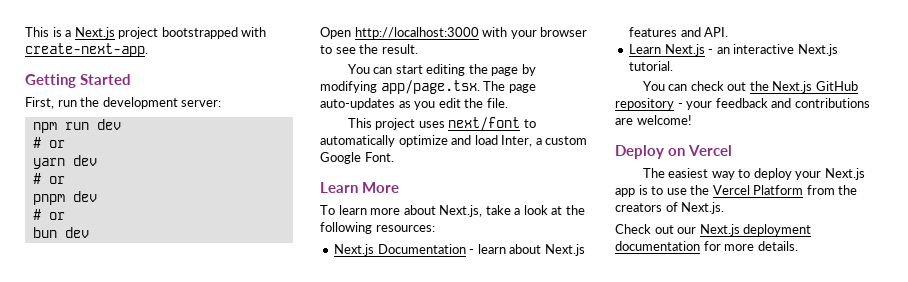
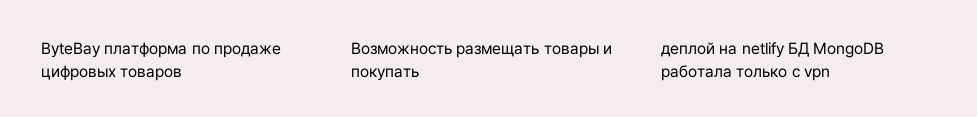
[25,27,267,39] [25,43,148,57] [25,74,131,88] [25,97,222,109] [32,119,121,133] [32,137,65,148] [32,155,97,169] [32,173,65,184] [32,191,97,205] [32,209,65,220] [32,227,89,238] [320,27,588,39] [320,44,418,54] [347,64,536,76] [320,80,536,94] [320,98,508,110] [347,117,536,131] [320,135,588,147] [320,152,394,164] [320,182,399,193] [320,205,585,217] [320,222,435,234] [334,244,585,256] [629,27,729,37] [629,44,838,56] [629,61,674,71] [642,81,858,93] [615,98,870,110] [615,115,692,125] [615,145,732,159] [642,168,865,180] [615,185,858,197] [615,202,725,214] [615,224,812,236] [615,241,798,251] This is a Next.js project bootstrapped with create-next-app. // Getting Started // First, run the development server: // npm run dev // # or // yarn dev // # or // pnpm dev // # or // bun dev // Open http://localhost:3000 with your browser to see the result. // You can start editing the page by modifying app/page.tsx. The page auto-updates as you edit the file. // This project uses next/font to automatically optimize and load Inter, a custom Google Font. // Learn More // To learn more about Next.js, take a look at the following resources: // Next.js Documentation - learn about Next.js features and API. // Learn Next.js - an interactive Next.js tutorial. // You can check out the Next.js GitHub repository - your feedback and contributions are welcome! // Deploy on Vercel // The easiest way to deploy your Next.js app is to use the Vercel Platform from the creators of Next.js. // Check out our Next.js deployment documentation for more details. -> [41,42,281,58] [41,65,183,81] [351,42,612,58] [351,68,419,81] [661,42,885,58] [661,65,830,81] ByteBay платформа по продаже цифровых товаров // Возможность размещать товары и покупать // деплой на netlify БД MongoDB работала только с vpn

